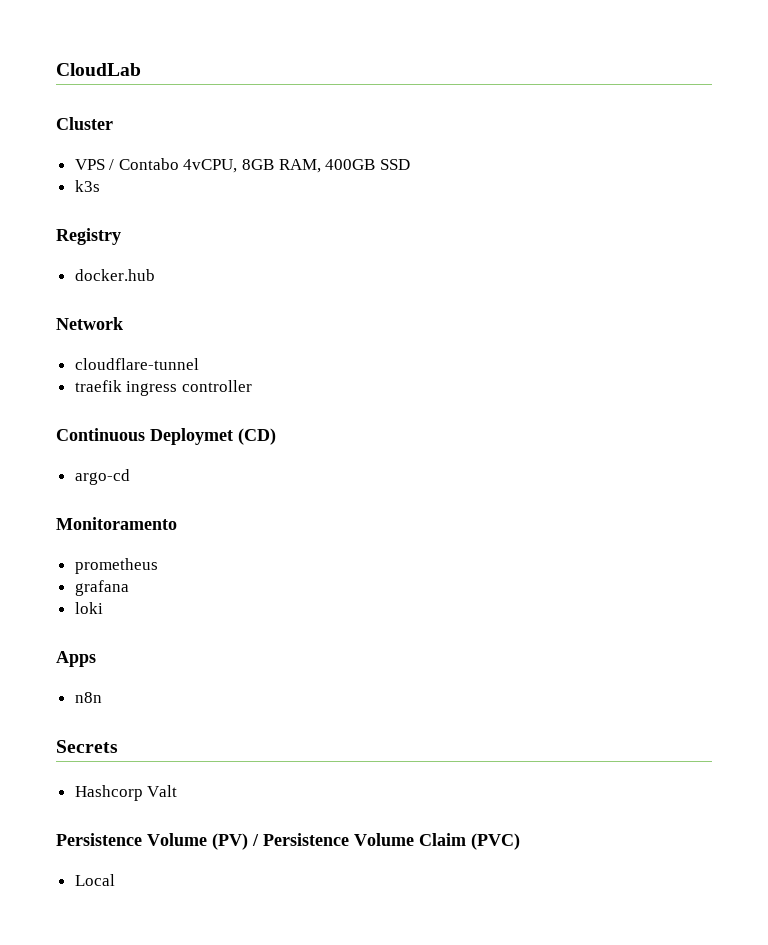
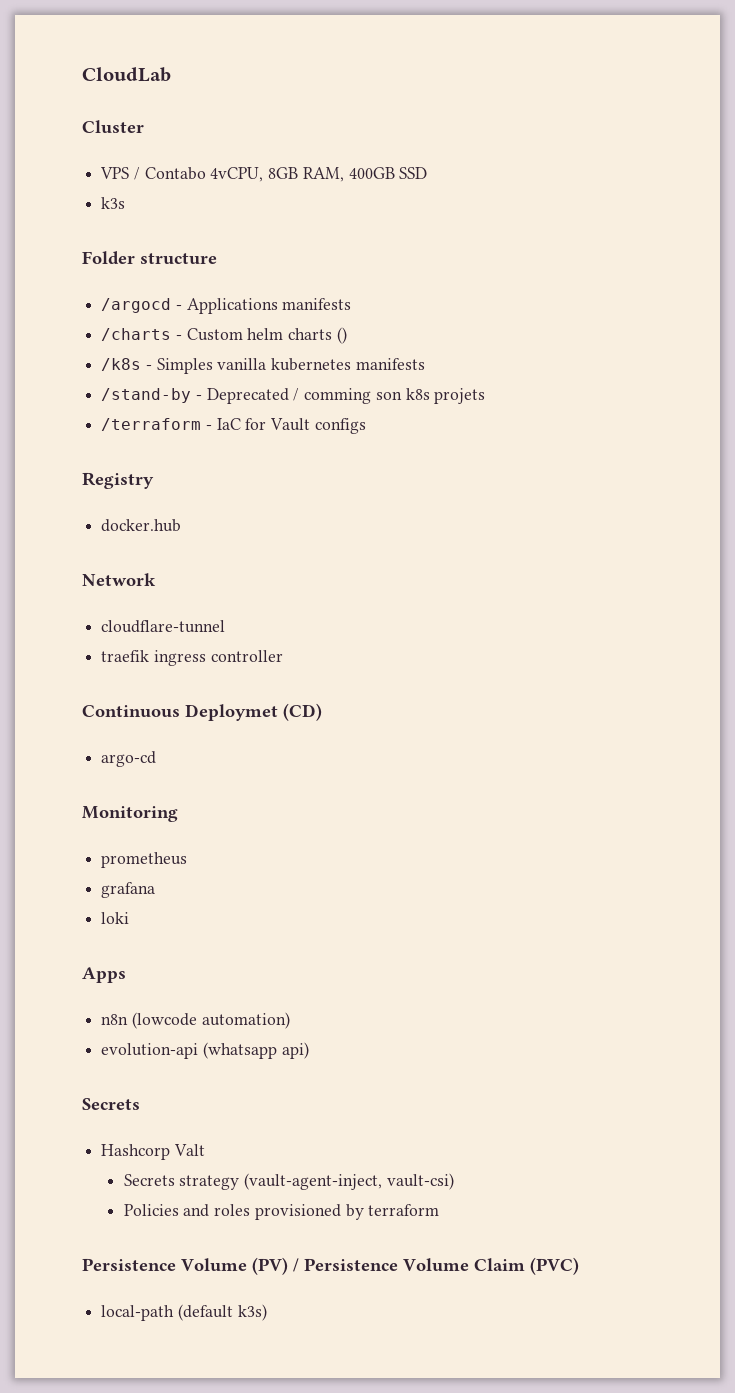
(100, 186) none -> [82,251,217,265] [101,298,352,314] [101,327,347,344] [101,358,425,374] [101,388,486,404] [101,418,366,434] // Folder structure // /argocd - Applications manifests // /charts - Custom helm charts () // /k8s - Simples vanilla kubernetes manifests // /stand-by - Deprecated / comming son k8s projets // /terraform - IaC for Vault configs
[56,517,177,530] Monitoramento -> [82,806,178,822] Monitoring
[56,740,118,753] [74,785,178,801] // Secrets // Hashcorp Valt -> [131,1012,290,1029] [101,1042,309,1059] [82,1098,140,1110] [101,1144,205,1160] [123,1173,454,1190] [123,1204,440,1220] (lowcode automation) // evolution-api (whatsapp api) // Secrets // Hashcorp Valt // Secrets strategy (vault-agent-inject, vault-csi) // Policies and roles provisioned by terraform
[74,874,115,886] Local -> [101,1304,267,1321] local-path (default k3s)

